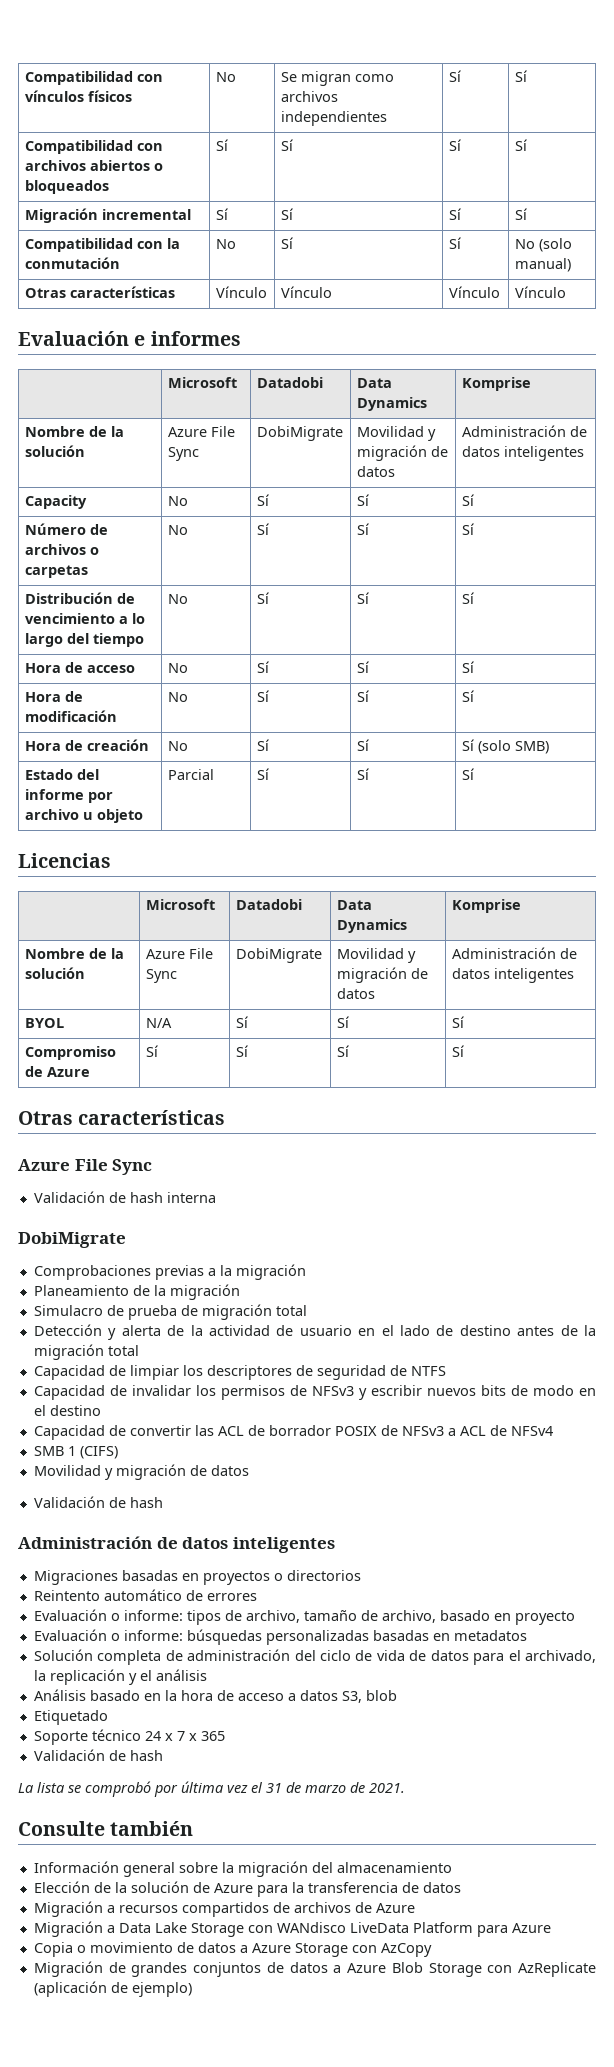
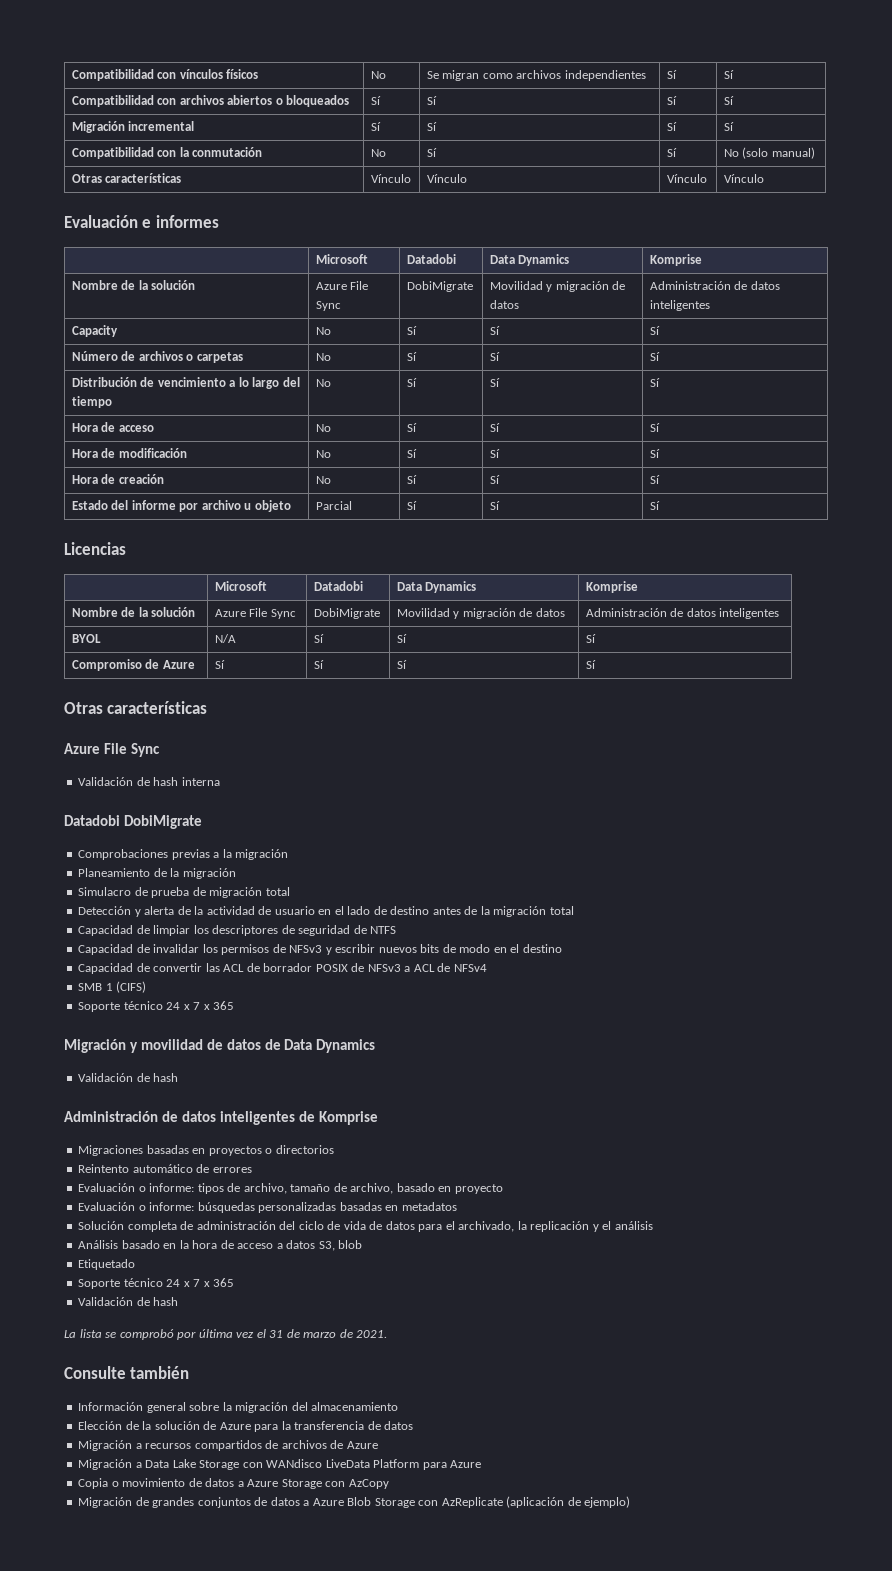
[477,740,549,754] (solo SMB) -> (660, 479) none
(216, 1197) none -> [64,815,120,826] Datadobi
[33,1464,249,1480] Movilidad y migración de datos -> [78,1001,235,1012] [64,1039,376,1053] Soporte técnico 24 x 7 x 365 // Migración y movilidad de datos de Data Dynamics
(335, 1545) none -> [298,1111,378,1125] de Komprise

